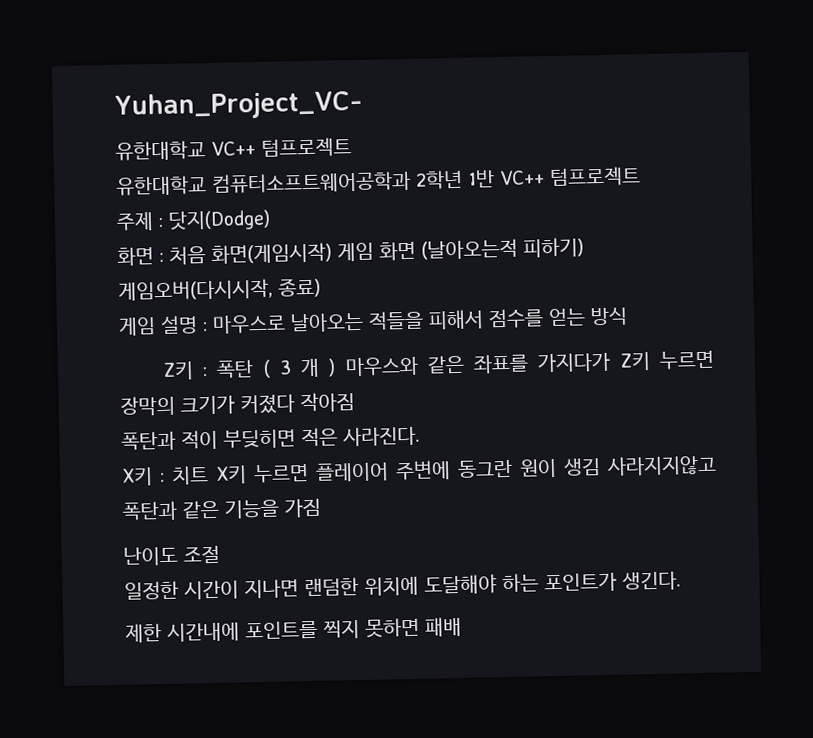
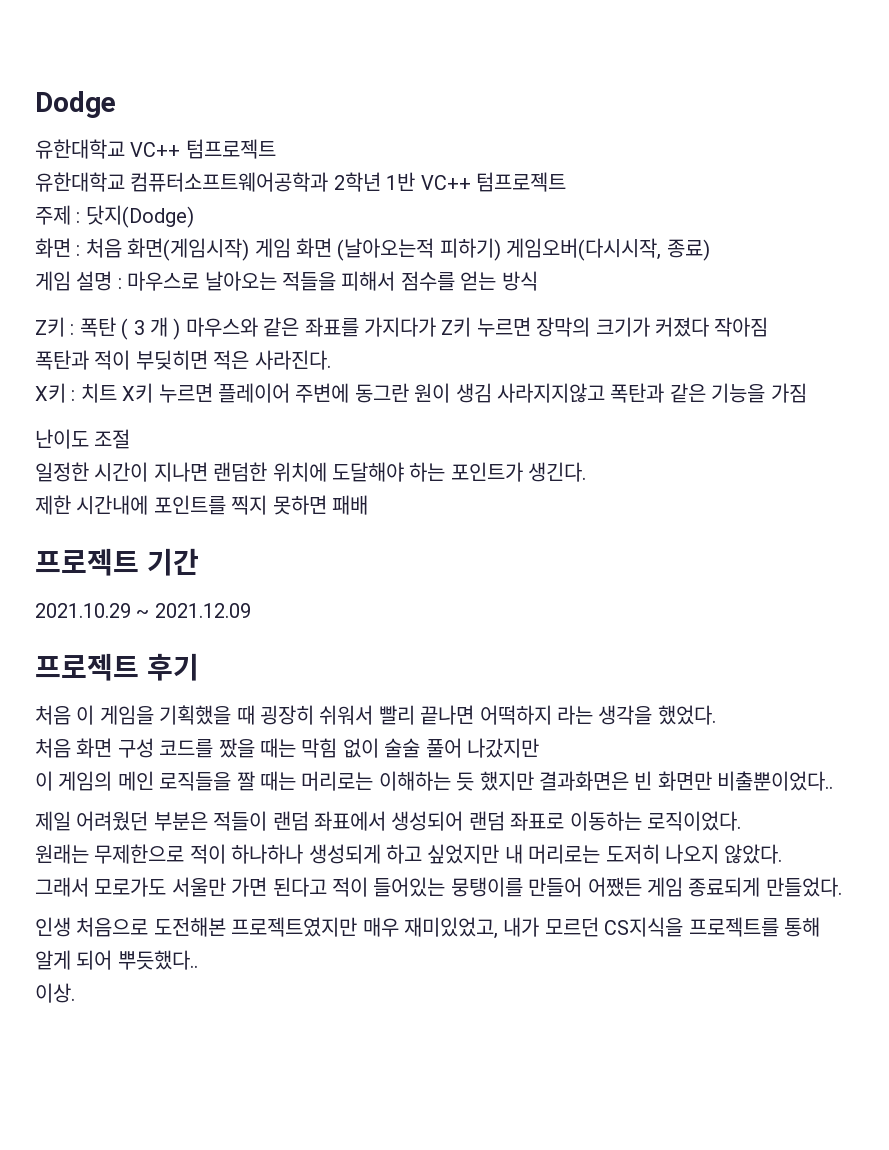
[114,89,363,121] Yuhan_Project_VC- -> [35,91,116,118] Dodge
(462, 626) none -> [35,548,199,576] [35,603,251,618] [35,653,199,681] [35,705,716,725] [35,738,539,758] [35,771,834,791] [35,811,741,831] [35,844,783,864] [35,877,842,897] [35,917,820,939] [35,950,198,970] [35,983,75,1003] // 프로젝트 기간 // 2021.10.29 ~ 2021.12.09 // 프로젝트 후기 // 처음 이 게임을 기획했을 때 굉장히 쉬워서 빨리 끝나면 어떡하지 라는 생각을 했었다. // 처음 화면 구성 코드를 짰을 때는 막힘 없이 술술 풀어 나갔지만 // 이 게임의 메인 로직들을 짤 때는 머리로는 이해하는 듯 했지만 결과화면은 빈 화면만 비출뿐이었다.. // 제일 어려웠던 부분은 적들이 랜덤 좌표에서 생성되어 랜덤 좌표로 이동하는 로직이었다. // 원래는 무제한으로 적이 하나하나 생성되게 하고 싶었지만 내 머리로는 도저히 나오지 않았다. // 그래서 모로가도 서울만 가면 된다고 적이 들어있는 뭉탱이를 만들어 어쨌든 게임 종료되게 만들었다. // 인생 처음으로 도전해본 프로젝트였지만 매우 재미있었고, 내가 모르던 CS지식을 프로젝트를 통해 알게 되어 뿌듯했다.. // 이상.

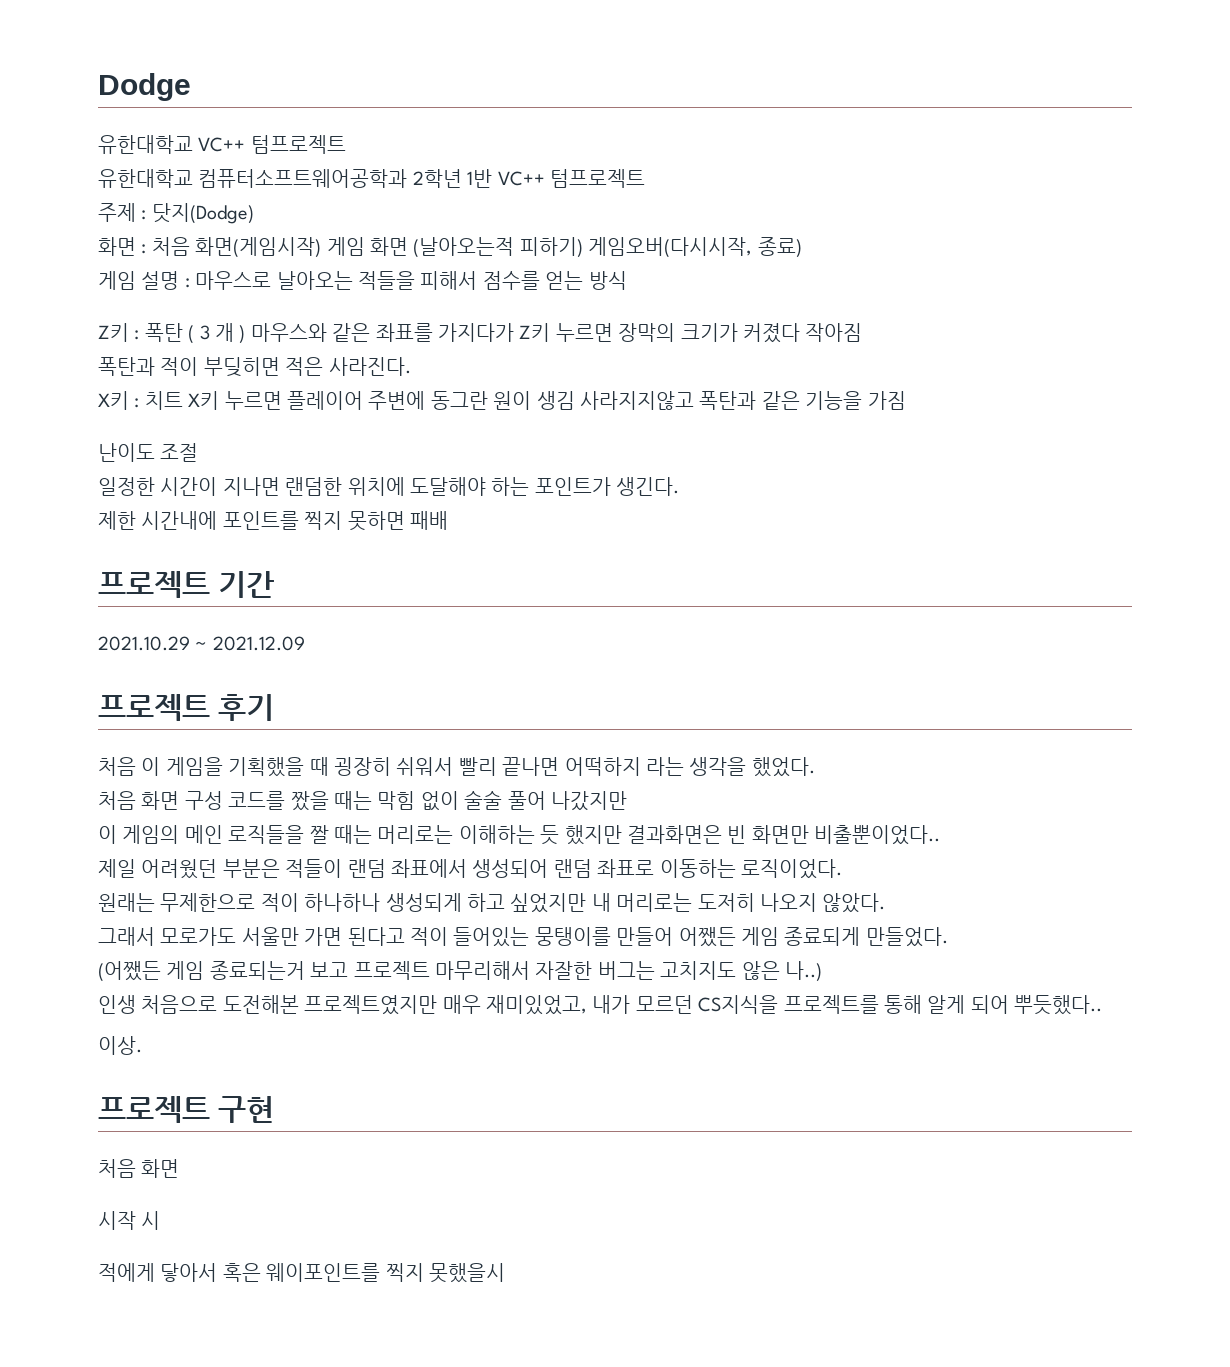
(842, 887) none -> [98,961,822,982] // (어쨌든 게임 종료되는거 보고 프로젝트 마무리해서 자잘한 버그는 고치지도 않은 나..)
(75, 993) none -> [98,1096,275,1123] [98,1159,180,1178] [98,1211,161,1230] [98,1263,505,1283] // 프로젝트 구현 // 처음 화면 // 시작 시 // 적에게 닿아서 혹은 웨이포인트를 찍지 못했을시

